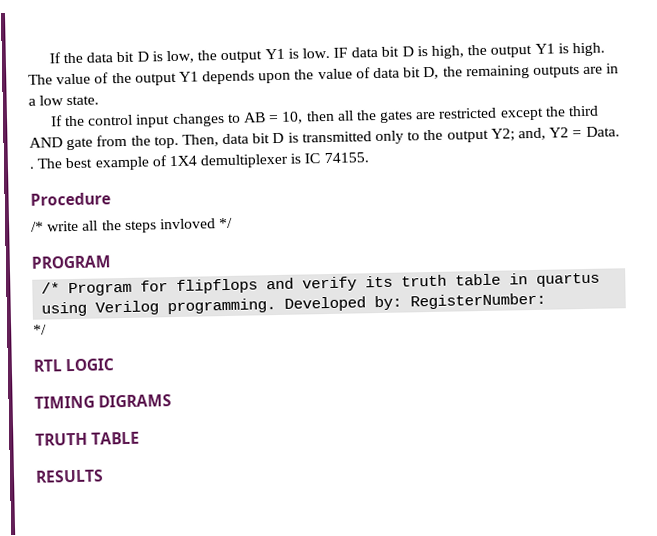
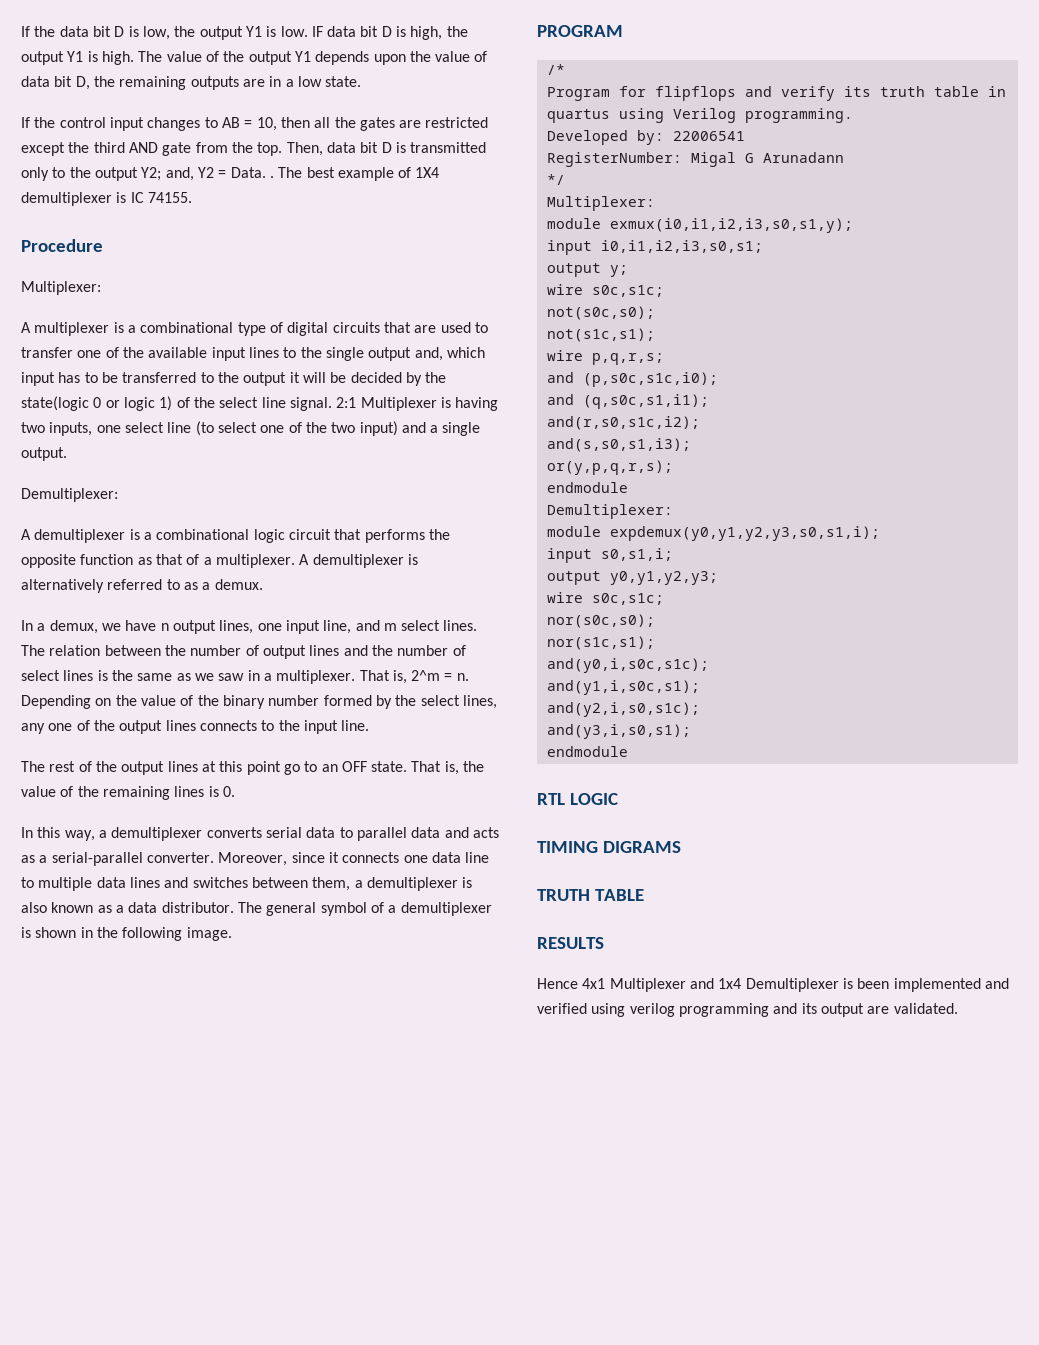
[31,217,234,233] /* write all the steps invloved */ -> [21,281,101,295] [21,322,488,336] [21,347,485,361] [21,372,447,386] [21,396,499,411] [21,421,481,436] [21,447,67,461] [21,488,118,502] [21,529,450,543] [21,554,418,568] [21,579,263,593] [21,620,478,634] [21,645,466,659] [21,670,469,684] [21,695,497,709] [21,720,370,734] [21,761,485,775] [21,786,235,800] [21,827,499,841] [21,852,490,866] [21,877,473,891] [21,902,492,916] [21,927,232,941] Multiplexer: // A multiplexer is a combinational type of digital circuits that are used to transfer one of the available input lines to the single output and, which input has to be transferred to the output it will be decided by the state(logic 0 or logic 1) of the select line signal. 2:1 Multiplexer is having two inputs, one select line (to select one of the two input) and a single output. // Demultiplexer: // A demultiplexer is a combinational logic circuit that performs the opposite function as that of a multiplexer. A demultiplexer is alternatively referred to as a demux. // In a demux, we have n output lines, one input line, and m select lines. The relation between the number of output lines and the number of select lines is the same as we saw in a multiplexer. That is, 2^m = n. Depending on the value of the binary number formed by the select lines, any one of the output lines connects to the input line. // The rest of the output lines at this point go to an OFF state. That is, the value of the remaining lines is 0. // In this way, a demultiplexer converts serial data to parallel data and acts as a serial-parallel converter. Moreover, since it connects one data line to multiple data lines and switches between them, a demultiplexer is also known as a data distributor. The general symbol of a demultiplexer is shown in the following image.
(61, 288) none -> (565, 69) //
(277, 306) none -> (853, 115) //
(403, 303) none -> [672,131,745,141] 22006541 //
[33,324,47,335] // */ -> [690,152,844,167] [546,174,565,185] [546,196,655,211] [546,218,853,233] [546,240,763,255] [546,263,628,277] [546,284,664,297] [546,306,655,320] [546,328,655,342] [546,350,664,365] [546,372,718,387] [546,394,709,409] [546,416,700,430] [546,438,691,452] [546,460,673,475] [546,482,628,493] [546,504,673,519] [546,526,880,541] [546,548,673,563] [546,571,718,585] [546,592,664,605] [546,614,655,628] [546,636,655,650] [546,658,709,673] [546,680,700,695] [546,702,700,717] [546,724,691,739] [546,746,628,757] Migal G Arunadann // */ // Multiplexer: // module exmux(i0,i1,i2,i3,s0,s1,y); // input i0,i1,i2,i3,s0,s1; // output y; // wire s0c,s1c; // not(s0c,s0); // not(s1c,s1); // wire p,q,r,s; // and (p,s0c,s1c,i0); // and (q,s0c,s1,i1); // and(r,s0,s1c,i2); // and(s,s0,s1,i3); // or(y,p,q,r,s); // endmodule // Demultiplexer: // module expdemux(y0,y1,y2,y3,s0,s1,i); // input s0,s1,i; // output y0,y1,y2,y3; // wire s0c,s1c; // nor(s0c,s0); // nor(s1c,s1); // and(y0,i,s0c,s1c); // and(y1,i,s0c,s1); // and(y2,i,s0,s1c); // and(y3,i,s0,s1); // endmodule
(104, 476) none -> [537,978,1009,992] [537,1003,958,1017] // Hence 4x1 Multiplexer and 1x4 Demultiplexer is been implemented and verified using verilog programming and its output are validated.

